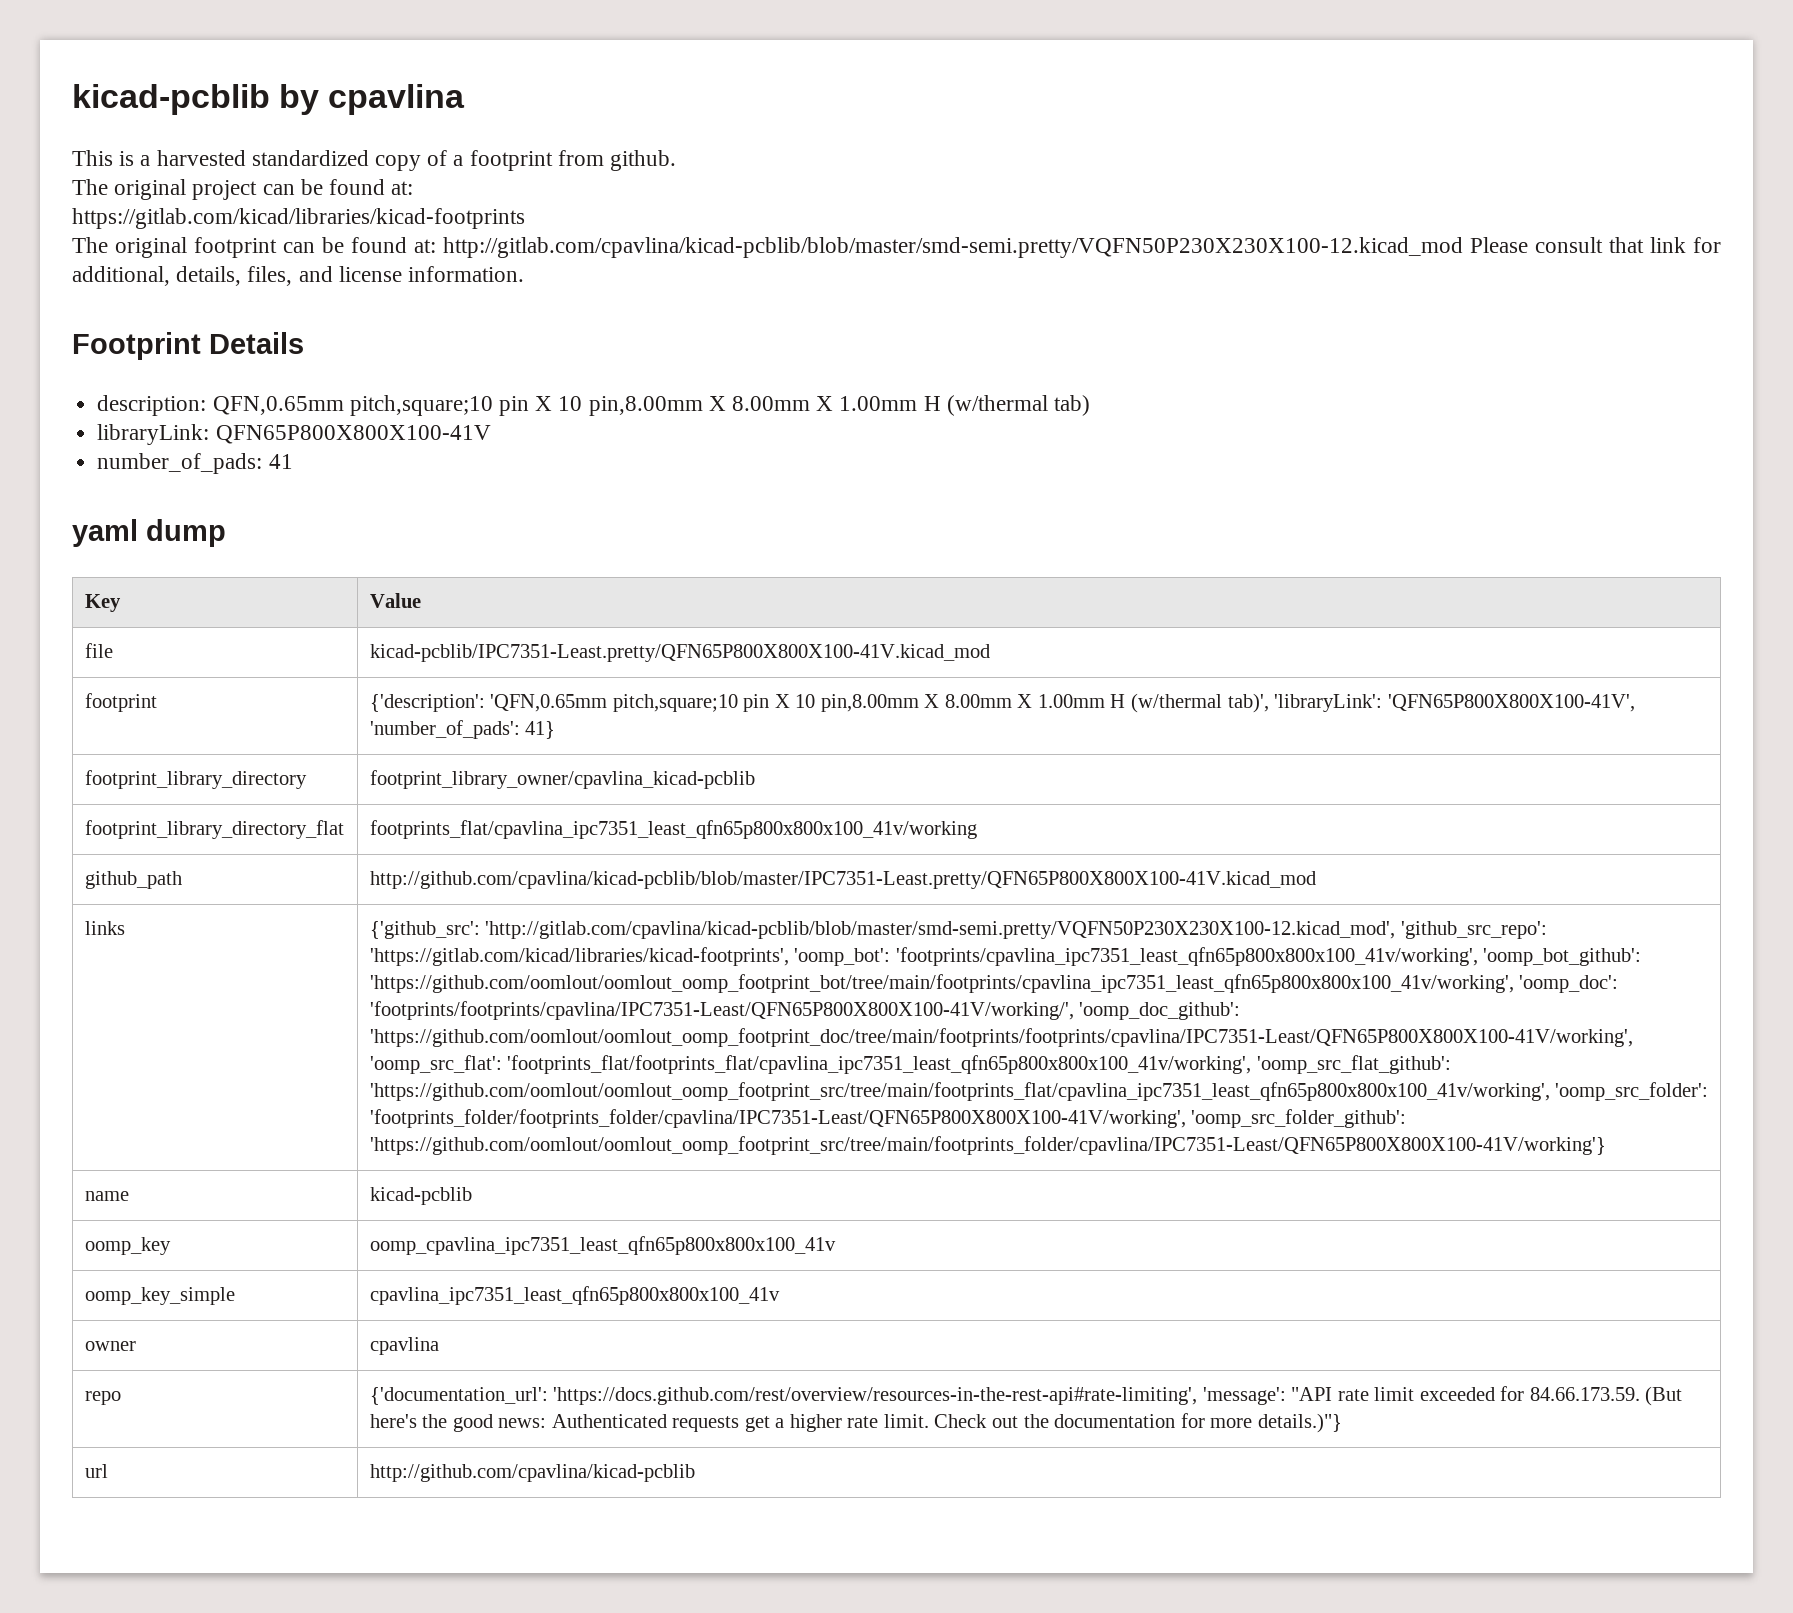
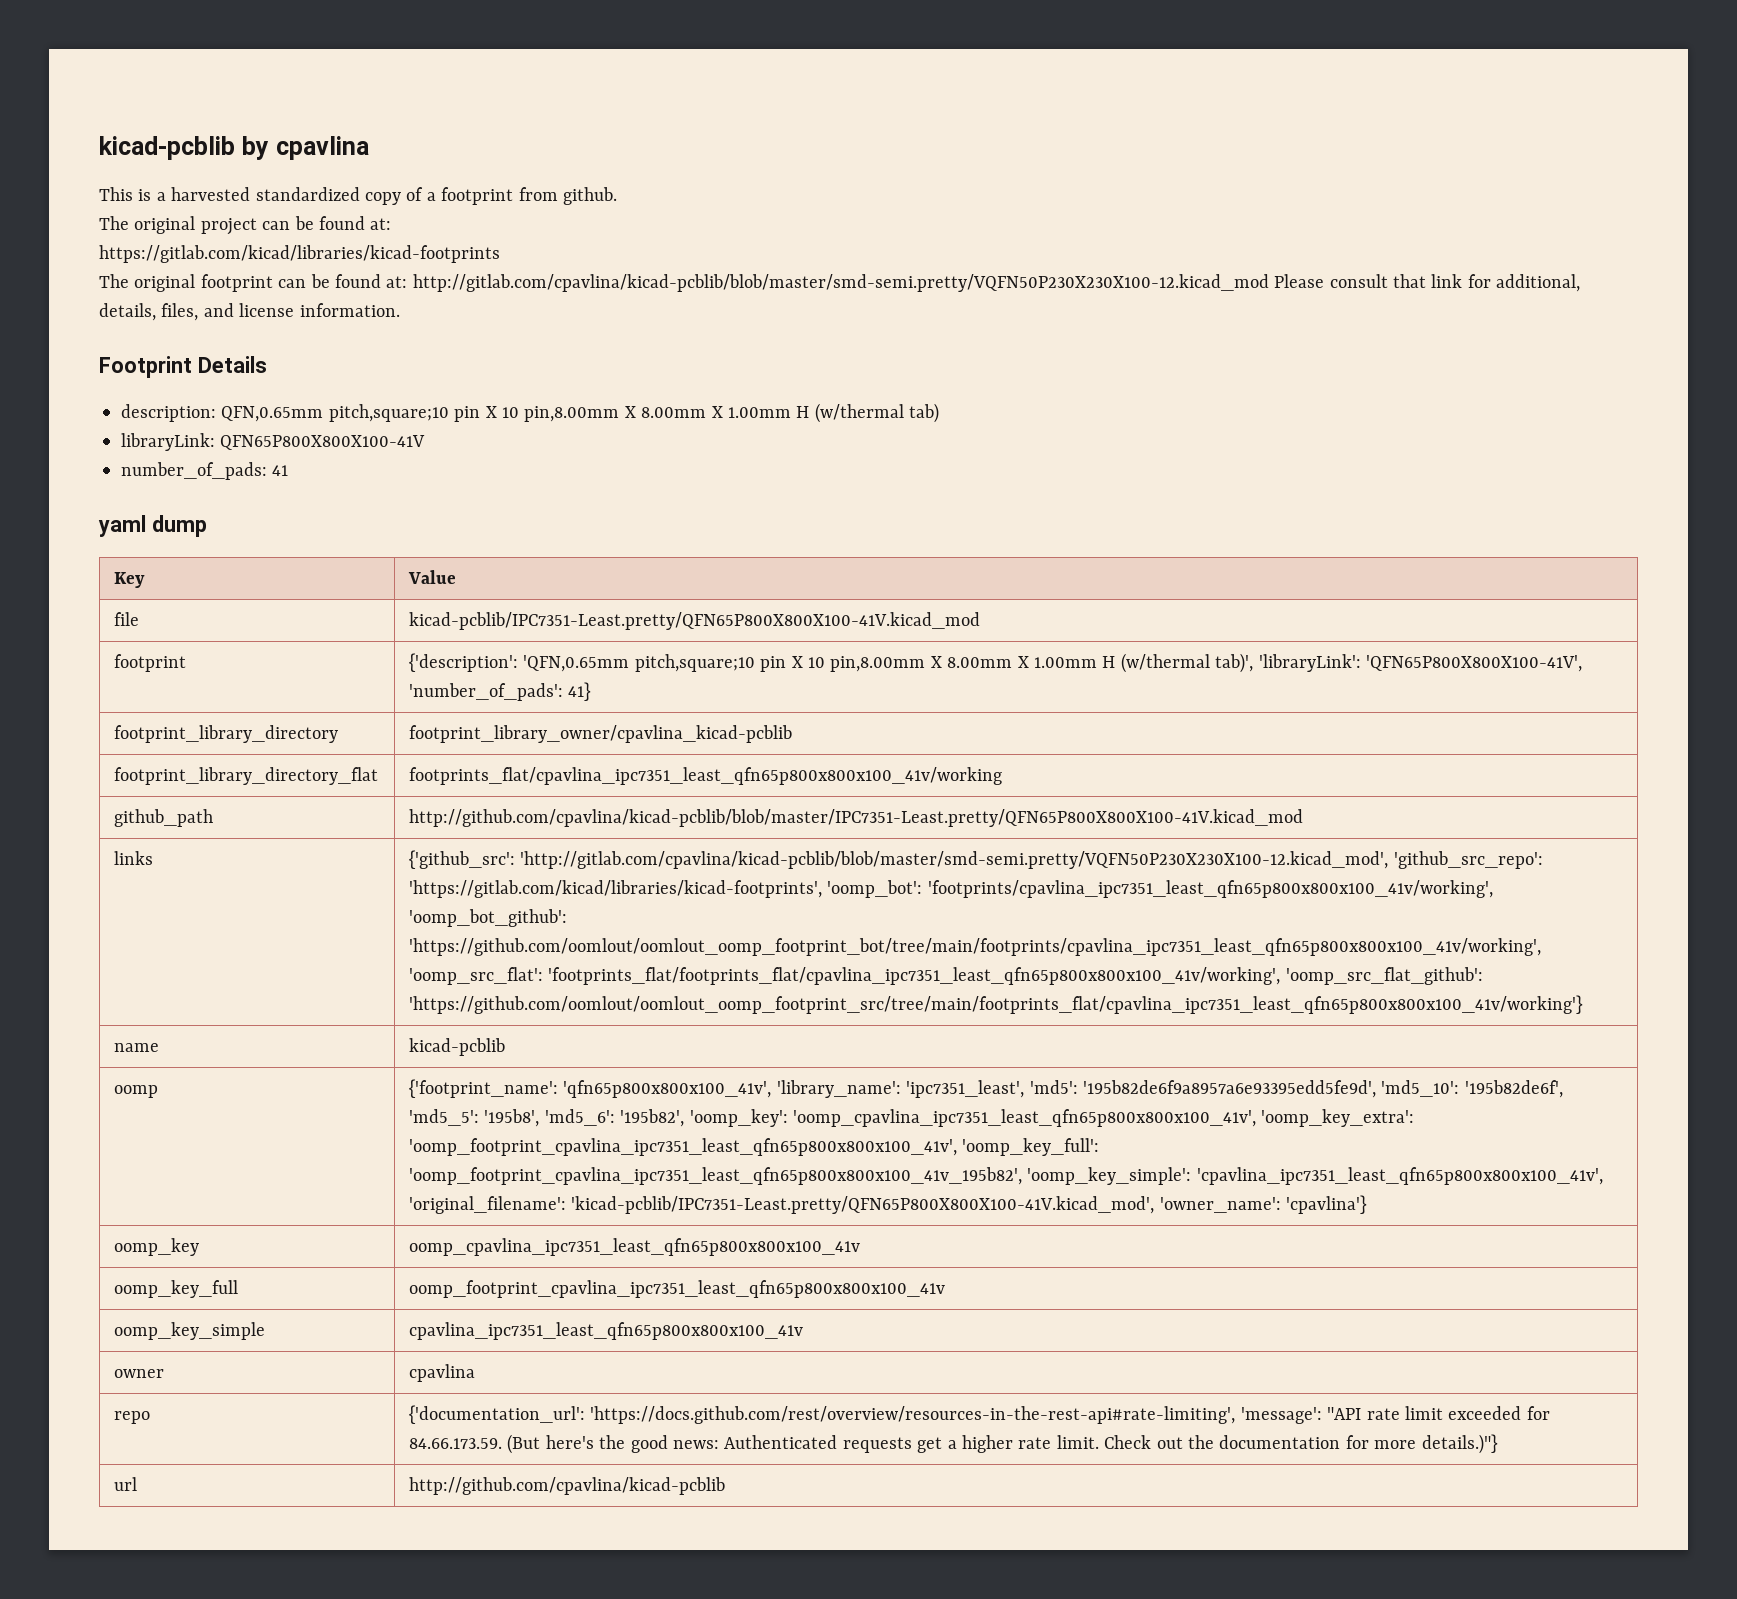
[1519,975,1619,993] [369,1001,1241,1020] [369,1028,1633,1047] [369,1055,1451,1074] [369,1082,1709,1101] [369,1109,1407,1128] [369,1136,1606,1155] [84,1191,129,1201] [369,1187,472,1205] 'oomp_doc': 'footprints/footprints/cpavlina/IPC7351-Least/QFN65P800X800X100-41V/working/', 'oomp_doc_github': 'https://github.com/oomlout/oomlout_oomp_footprint_doc/tree/main/footprints/footprints/cpavlina/IPC7351-Least/QFN65P800X800X100-41V/working', 'oomp_src_flat': 'footprints_flat/footprints_flat/cpavlina_ipc7351_least_qfn65p800x800x100_41v/working', 'oomp_src_flat_github': 'https://github.com/oomlout/oomlout_oomp_footprint_src/tree/main/footprints_flat/cpavlina_ipc7351_least_qfn65p800x800x100_41v/working', 'oomp_src_folder': 'footprints_folder/footprints_folder/cpavlina/IPC7351-Least/QFN65P800X800X100-41V/working', 'oomp_src_folder_github': 'https://github.com/oomlout/oomlout_oomp_footprint_src/tree/main/footprints_folder/cpavlina/IPC7351-Least/QFN65P800X800X100-41V/working'} // name | kicad-pcblib -> [409,967,1483,985] [409,995,1584,1014] [114,1043,160,1052] [409,1038,506,1056] [114,1085,159,1098] [409,1079,1563,1098] [409,1109,1415,1127] [409,1138,1100,1156] [409,1167,1603,1185] [409,1195,1368,1214] 'oomp_src_flat': 'footprints_flat/footprints_flat/cpavlina_ipc7351_least_qfn65p800x800x100_41v/working', 'oomp_src_flat_github': 'https://github.com/oomlout/oomlout_oomp_footprint_src/tree/main/footprints_flat/cpavlina_ipc7351_least_qfn65p800x800x100_41v/working'} // name | kicad-pcblib // oomp | {'footprint_name': 'qfn65p800x800x100_41v', 'library_name': 'ipc7351_least', 'md5': '195b82de6f9a8957a6e93395edd5fe9d', 'md5_10': '195b82de6f', 'md5_5': '195b8', 'md5_6': '195b82', 'oomp_key': 'oomp_cpavlina_ipc7351_least_qfn65p800x800x100_41v', 'oomp_key_extra': 'oomp_footprint_cpavlina_ipc7351_least_qfn65p800x800x100_41v', 'oomp_key_full': 'oomp_footprint_cpavlina_ipc7351_least_qfn65p800x800x100_41v_195b82', 'oomp_key_simple': 'cpavlina_ipc7351_least_qfn65p800x800x100_41v', 'original_filename': 'kicad-pcblib/IPC7351-Least.pretty/QFN65P800X800X100-41V.kicad_mod', 'owner_name': 'cpavlina'}
(836, 1245) none -> [114,1280,239,1298] [409,1280,946,1298] // oomp_key_full | oomp_footprint_cpavlina_ipc7351_least_qfn65p800x800x100_41v

